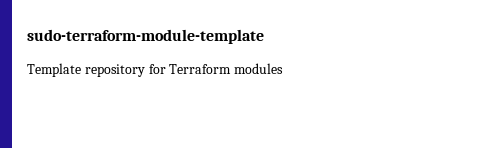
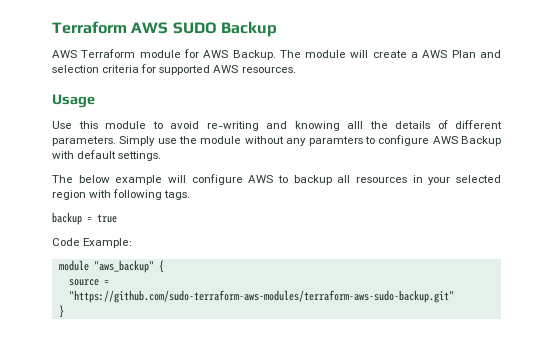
[27,29,264,44] [27,63,284,77] sudo-terraform-module-template // Template repository for Terraform modules -> [52,21,277,37] [52,49,502,60] [52,64,296,75] [52,94,95,108] [52,120,502,131] [52,135,502,146] [52,150,162,161] [52,174,502,185] [52,189,191,200] [52,212,117,225] [52,238,133,248] [58,260,164,273] [68,279,109,286] [68,290,454,303] [58,305,64,318] Terraform AWS SUDO Backup // AWS Terraform module for AWS Backup. The module will create a AWS Plan and selection criteria for supported AWS resources. // Usage // Use this module to avoid re-writing and knowing alll the details of different parameters. Simply use the module without any paramters to configure AWS Backup with default settings. // The below example will configure AWS to backup all resources in your selected region with following tags. // backup = true // Code Example: // module "aws_backup" { // source = "https://github.com/sudo-terraform-aws-modules/terraform-aws-sudo-backup.git" // }

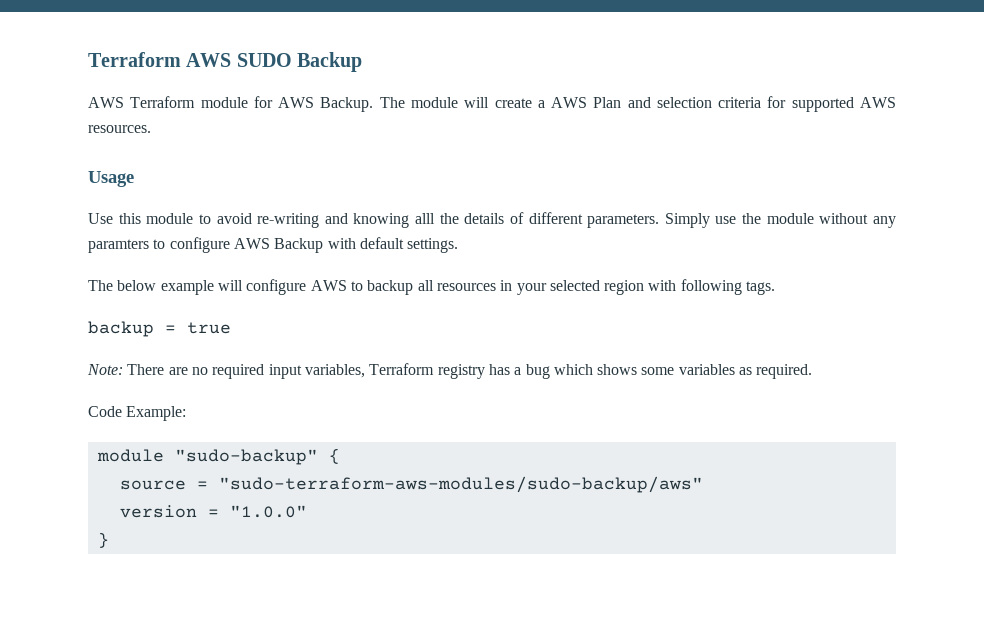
(117, 218) none -> [87,363,813,379] // Note: There are no required input variables, Terraform registry has a bug which shows some variables as required.
[93,260,154,273] "aws_backup" -> [174,449,318,465] "sudo-backup"
[68,290,454,303] "https://github.com/sudo-terraform-aws-modules/terraform-aws-sudo-backup.git" -> [218,476,703,493] [119,505,307,518] "sudo-terraform-aws-modules/sudo-backup/aws" // version = "1.0.0"

